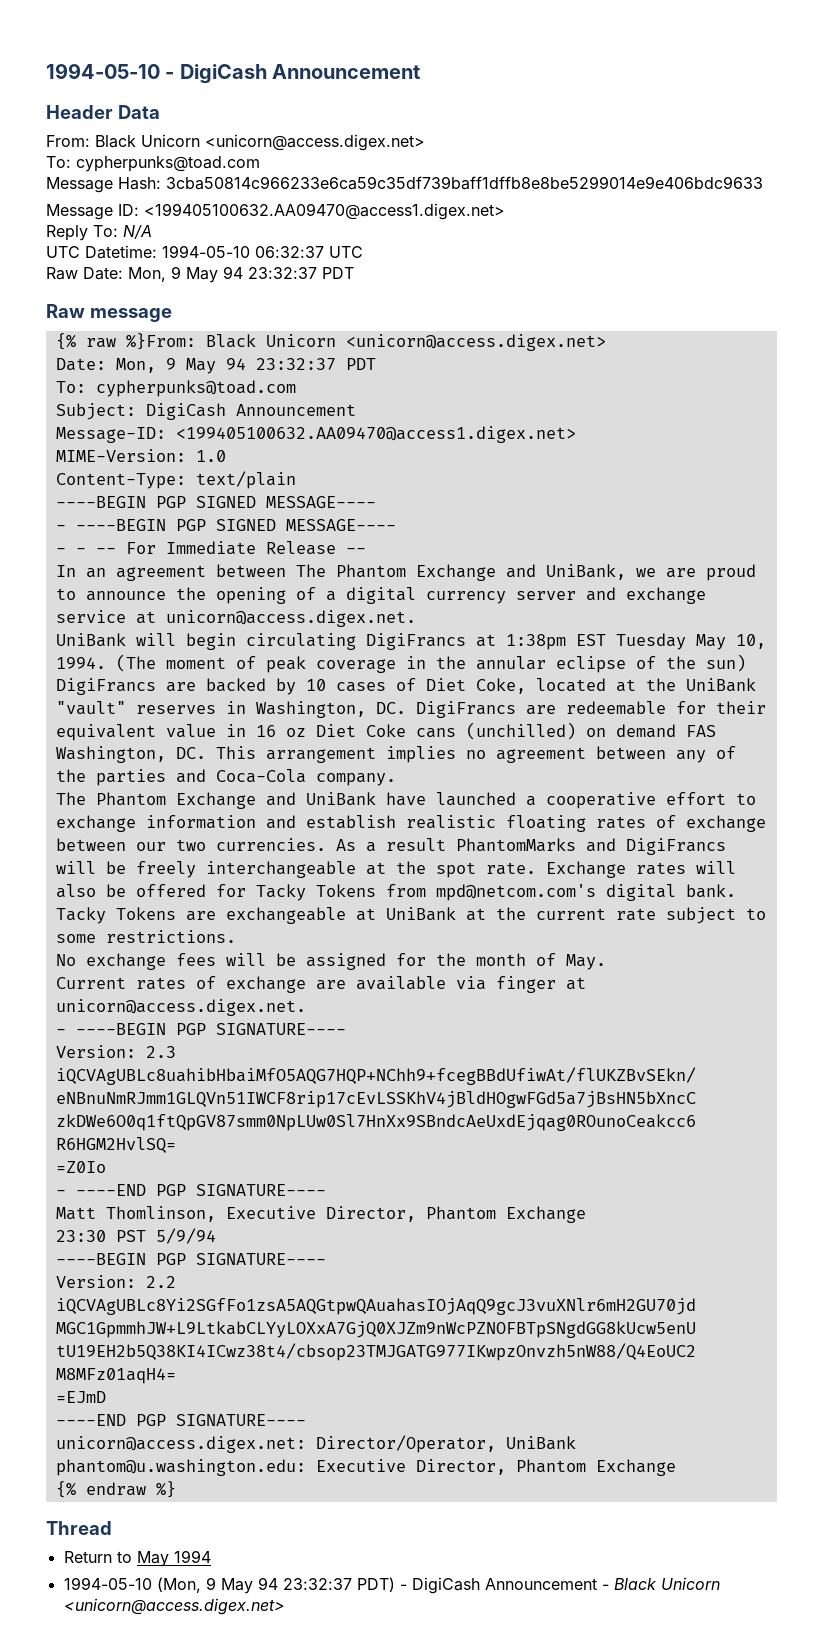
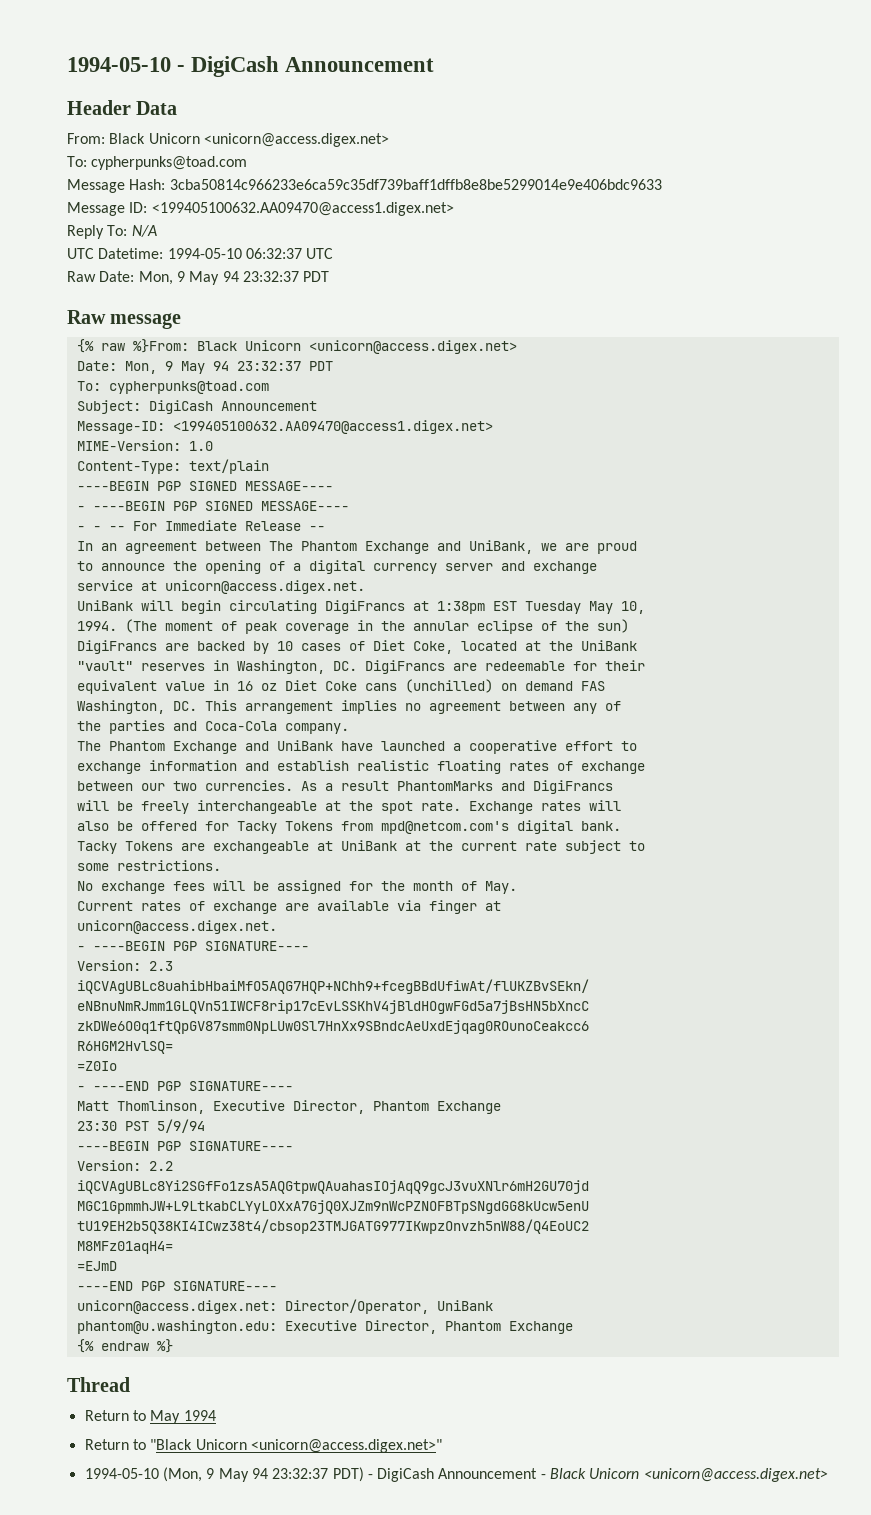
(211, 1556) none -> [84,1439,442,1453] // Return to "Black Unicorn <unicorn@access.digex.net>"

